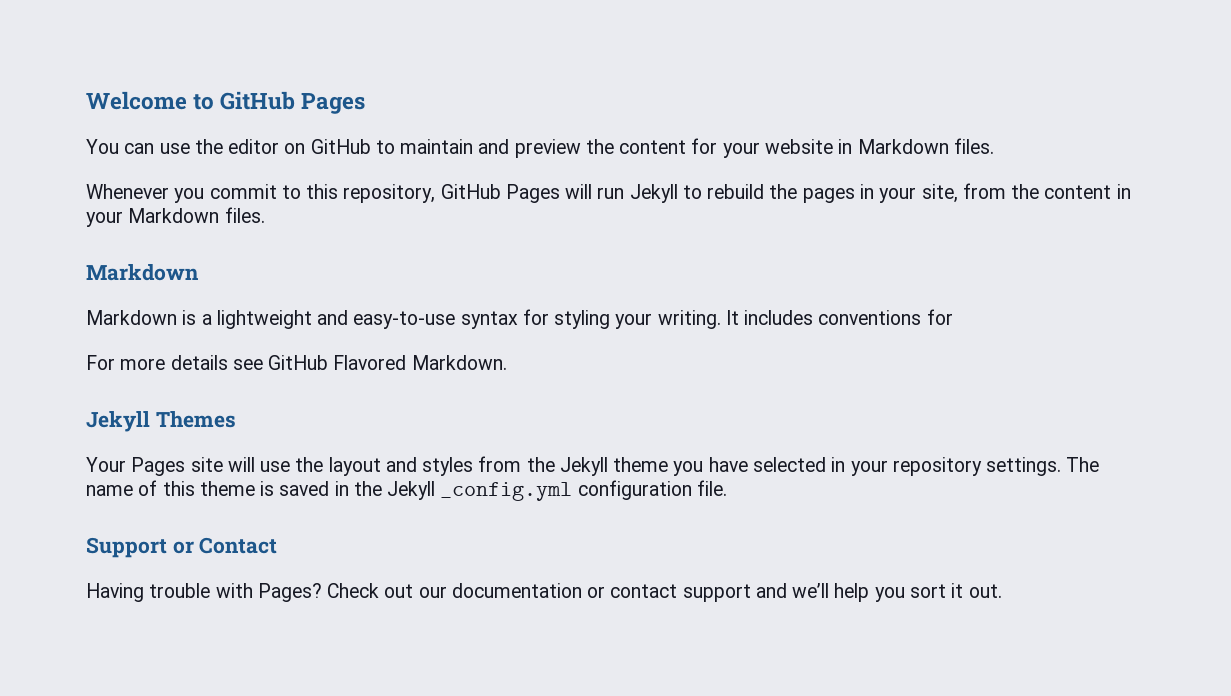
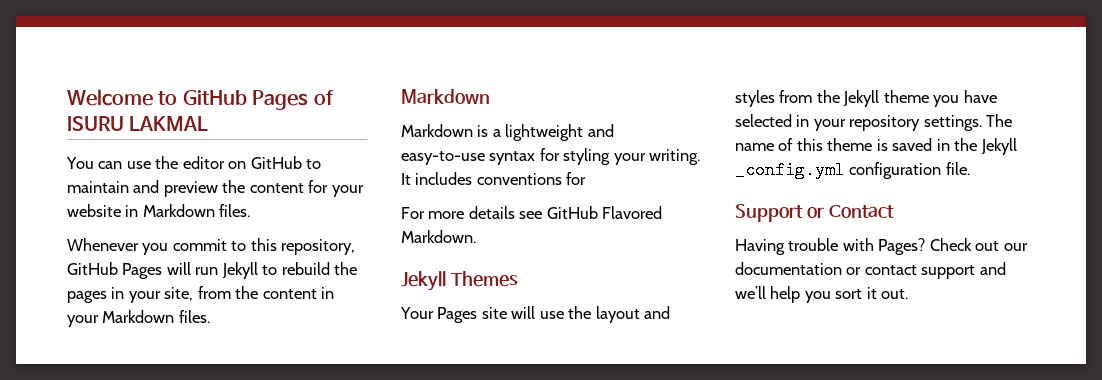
(366, 103) none -> [313,90,334,105] [67,116,209,131] of ISURU LAKMAL

